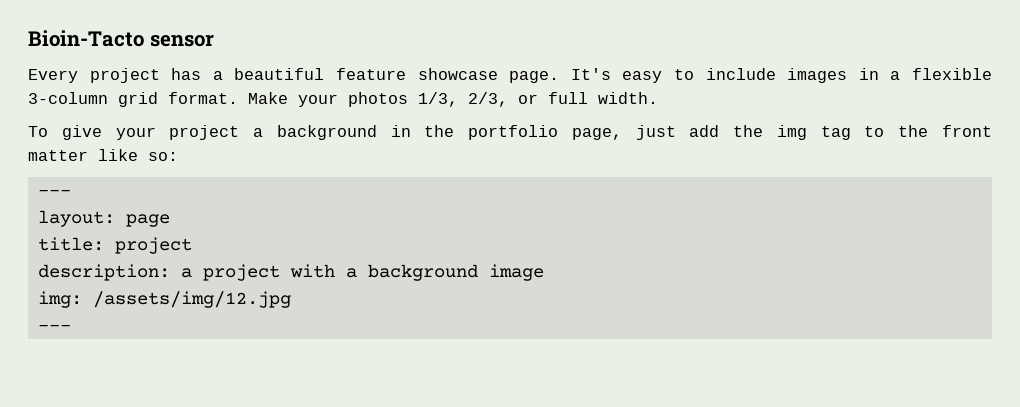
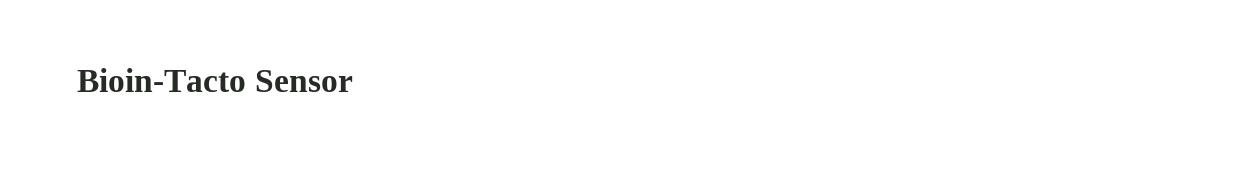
[149,34,214,47] [28,68,993,83] [28,92,658,107] [28,125,992,140] [28,149,178,161] [37,189,71,196] [37,210,170,227] [37,237,192,254] [37,264,544,281] [37,291,291,308] [37,324,71,331] sensor // Every project has a beautiful feature showcase page. It's easy to include images in a flexible 3-column grid format. Make your photos 1/3, 2/3, or full width. // To give your project a background in the portfolio page, just add the img tag to the front matter like so: // --- // layout: page // title: project // description: a project with a background image // img: /assets/img/12.jpg // --- -> [255,70,354,92] Sensor

